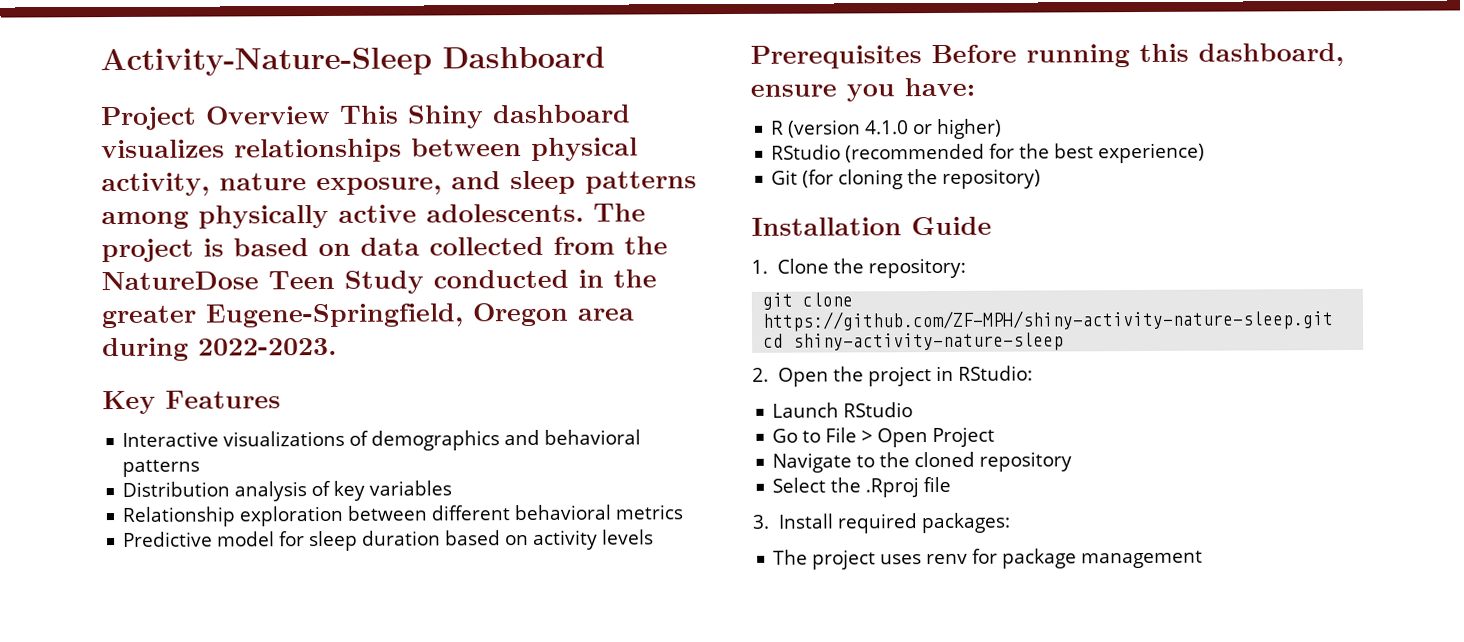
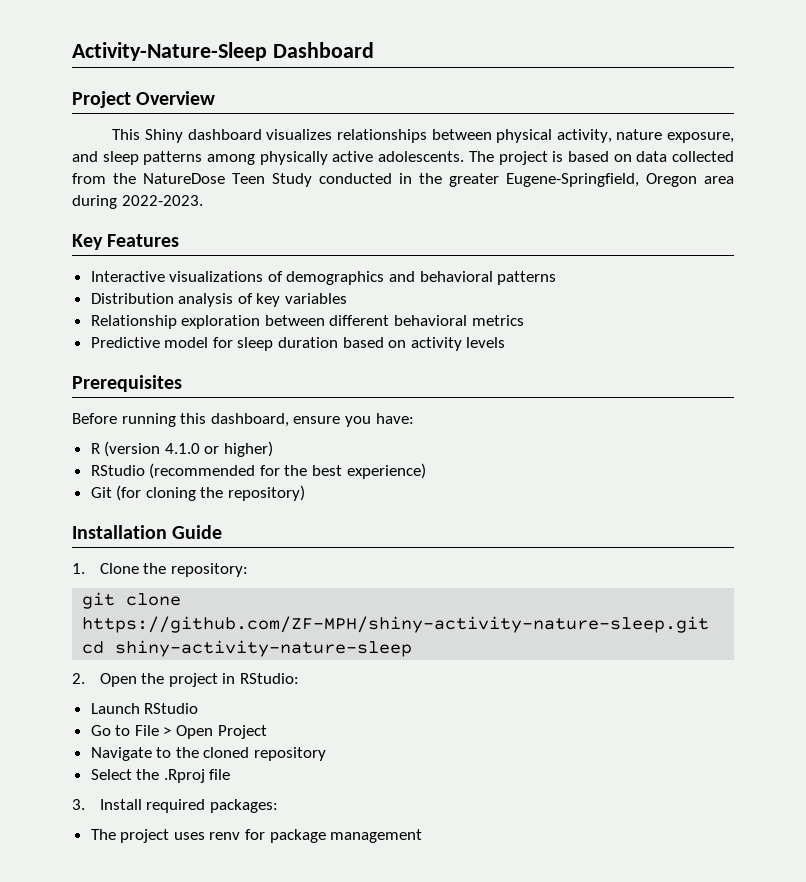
(331, 115) none -> (216, 98) //
(922, 57) none -> (182, 383) //

